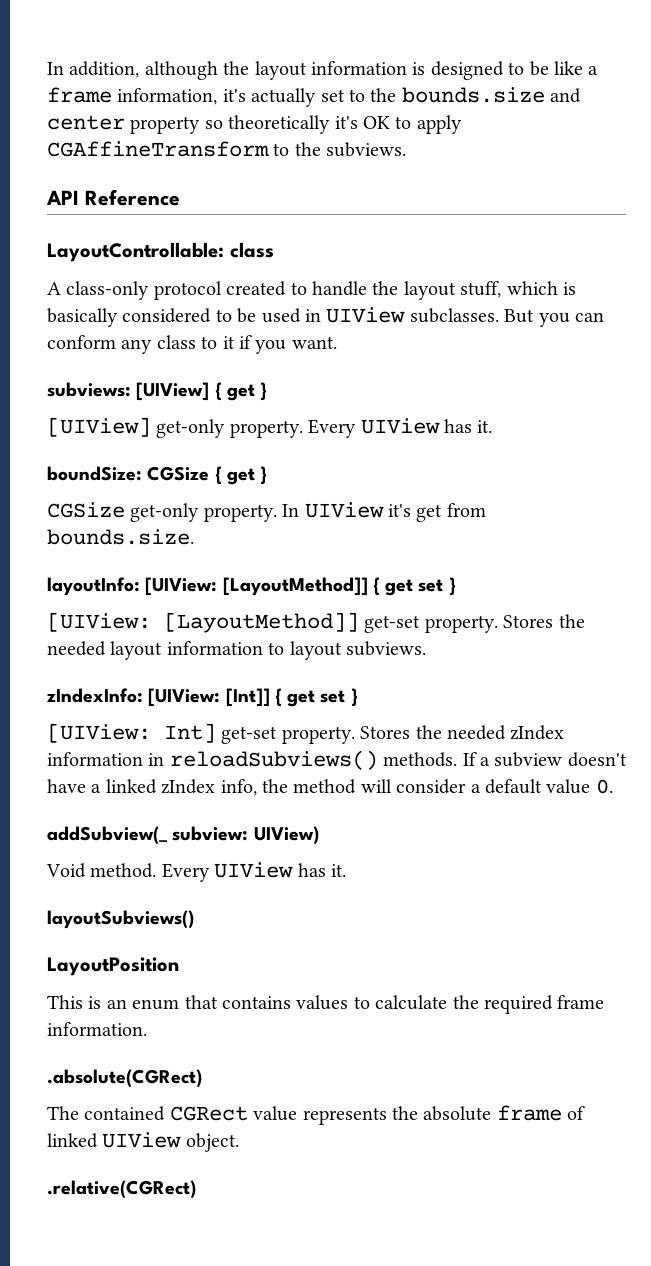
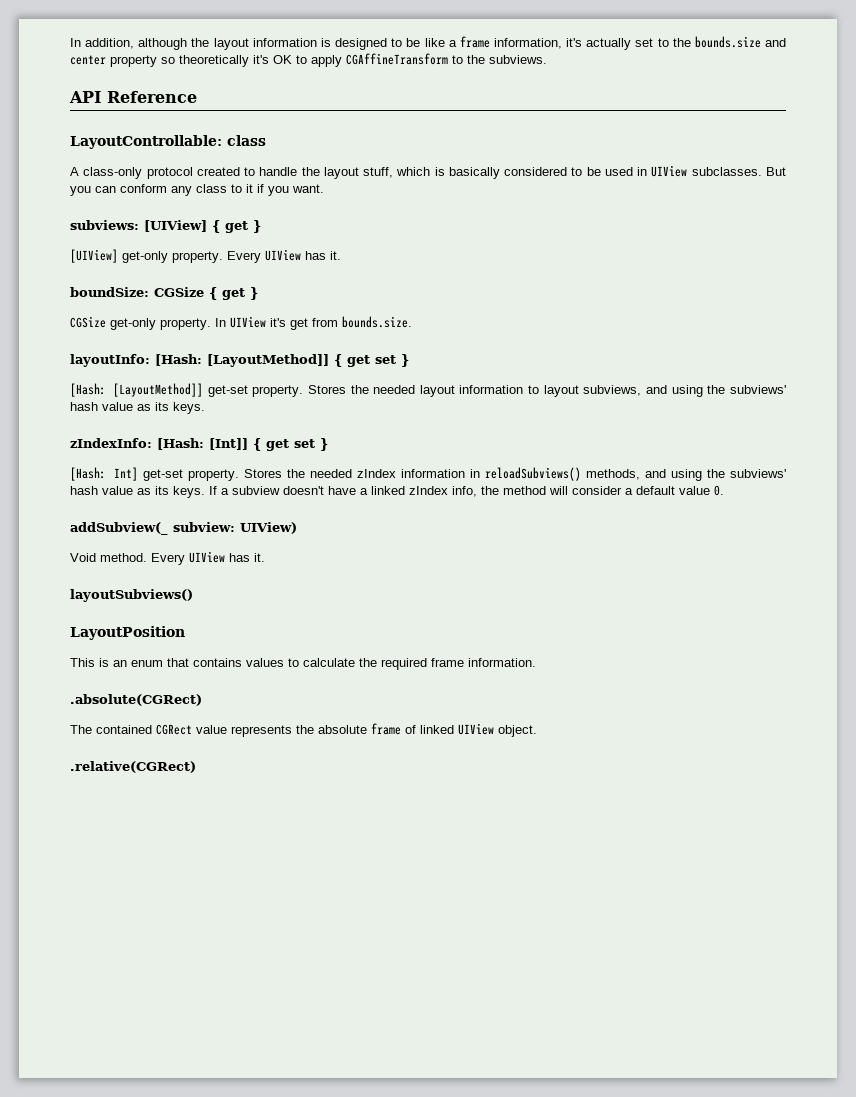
[145,577,218,596] [UIView: -> [155,354,202,366] [Hash:
[47,612,151,632] [UIView: -> [70,383,106,397] [Hash:
[346,641,426,656] subviews. -> [583,385,786,397] [70,402,205,414] subviews, and using the subviews' hash value as its keys.
[148,688,221,707] [UIView: -> [157,438,204,450] [Hash:
[47,723,151,743] [UIView: -> [70,467,106,481] [Hash:
[383,752,458,767] methods. -> [585,469,786,481] [70,486,205,498] methods, and using the subviews' hash value as its keys.

